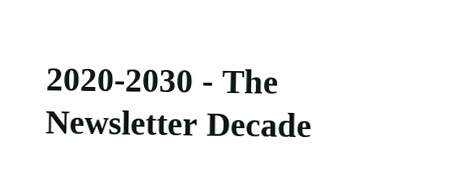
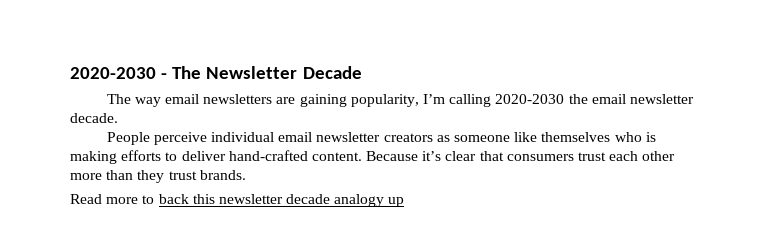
(313, 124) none -> [106,94,694,107] [70,113,118,123] [106,132,656,145] [70,150,676,164] [70,170,246,183] [70,194,405,207] // The way email newsletters are gaining popularity, I’m calling 2020-2030 the email newsletter decade. // People perceive individual email newsletter creators as someone like themselves who is making efforts to deliver hand-crafted content. Because it’s clear that consumers trust each other more than they trust brands. // Read more to back this newsletter decade analogy up

